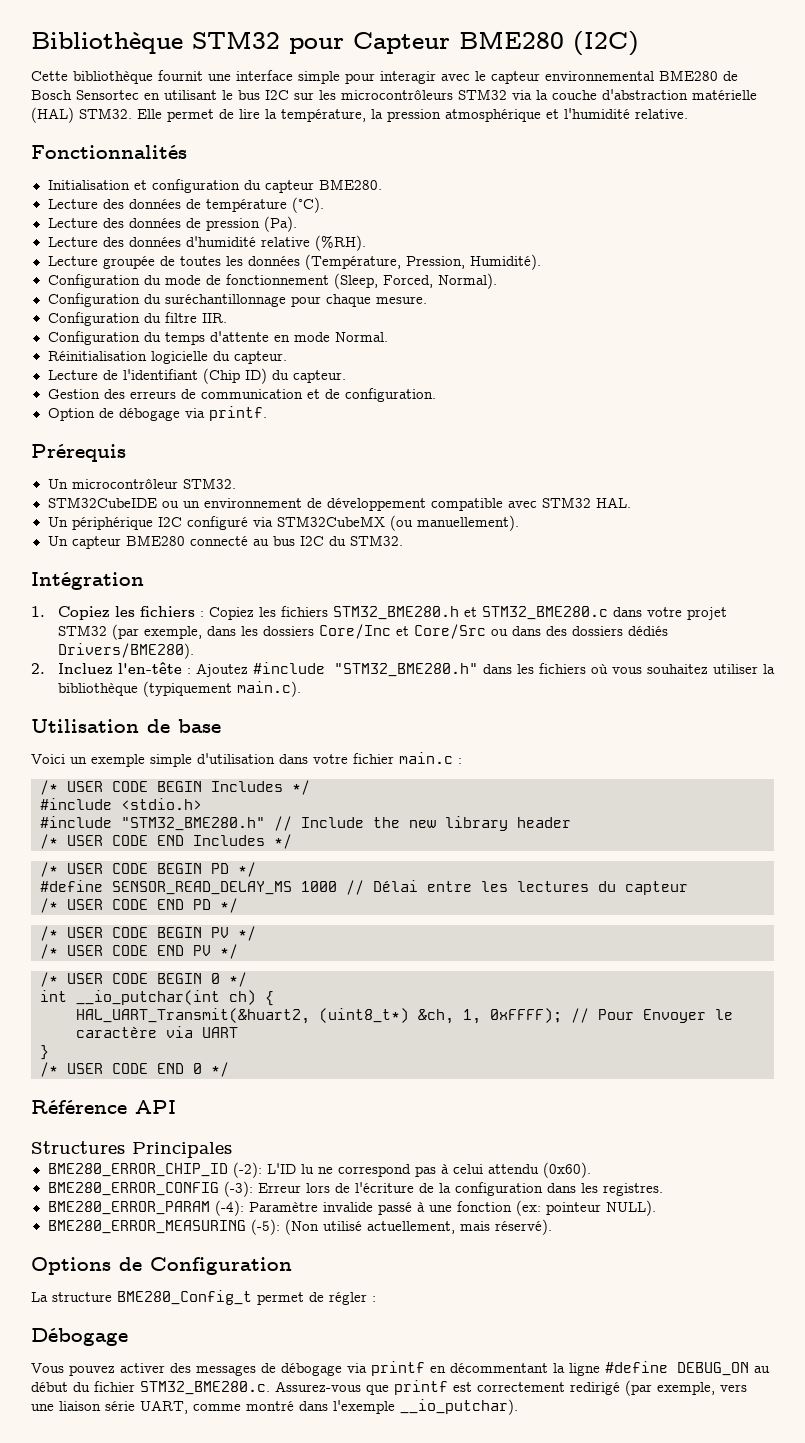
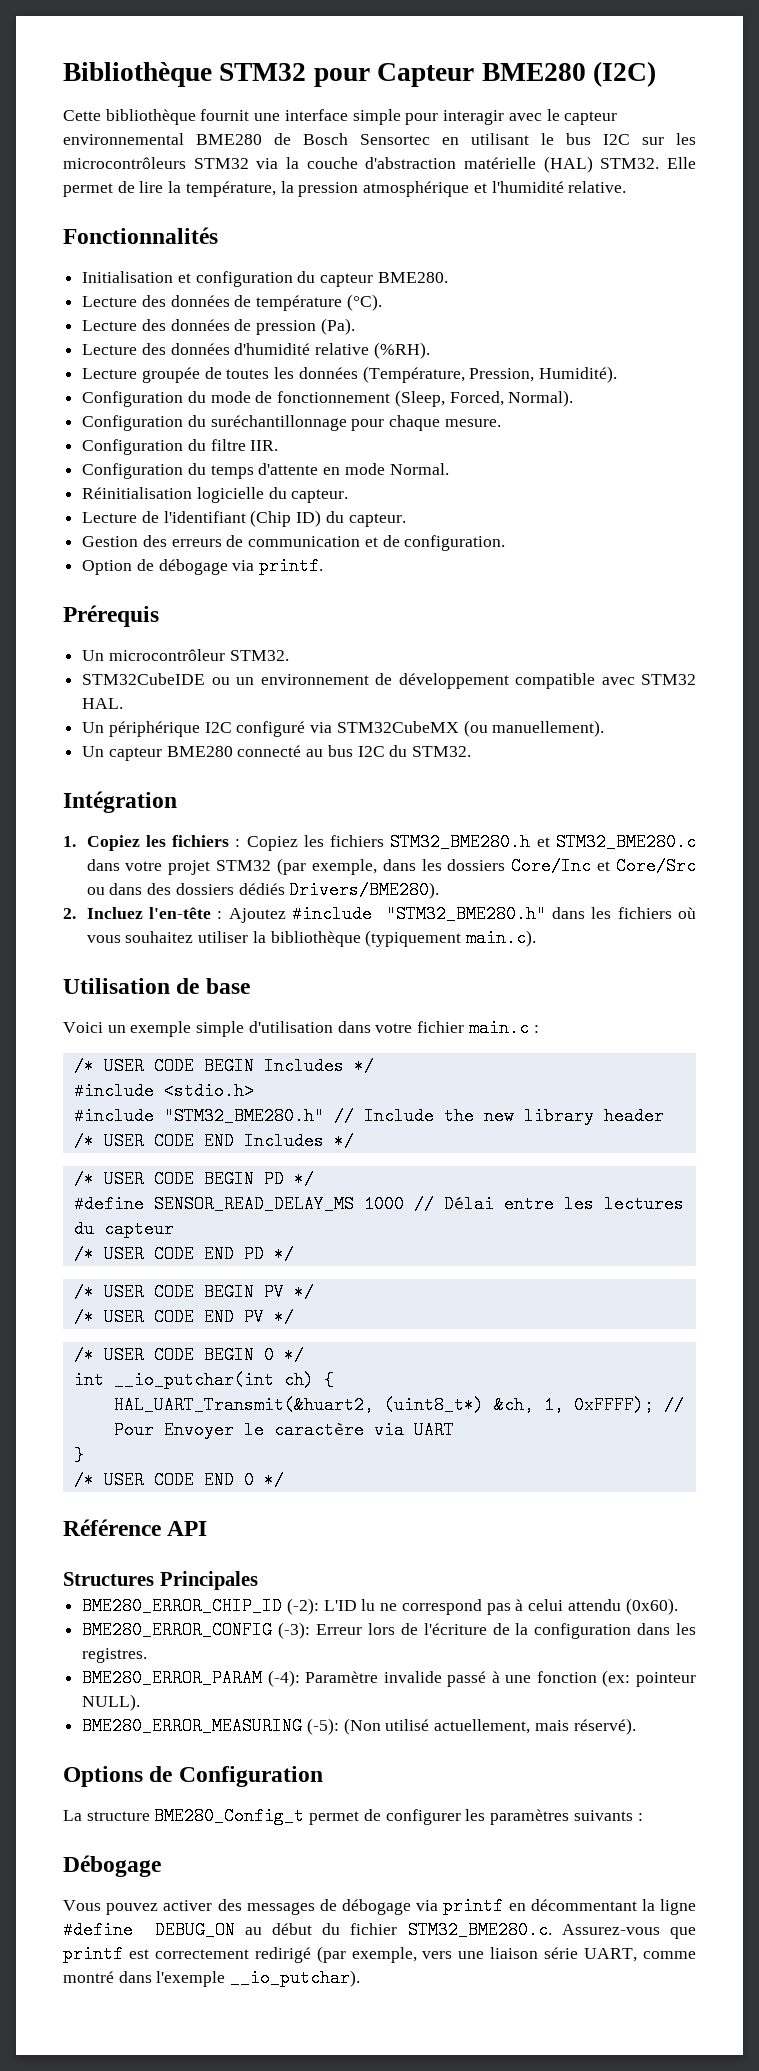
[329,1292,367,1305] régler -> [385,1809,633,1825] configurer les paramètres suivants

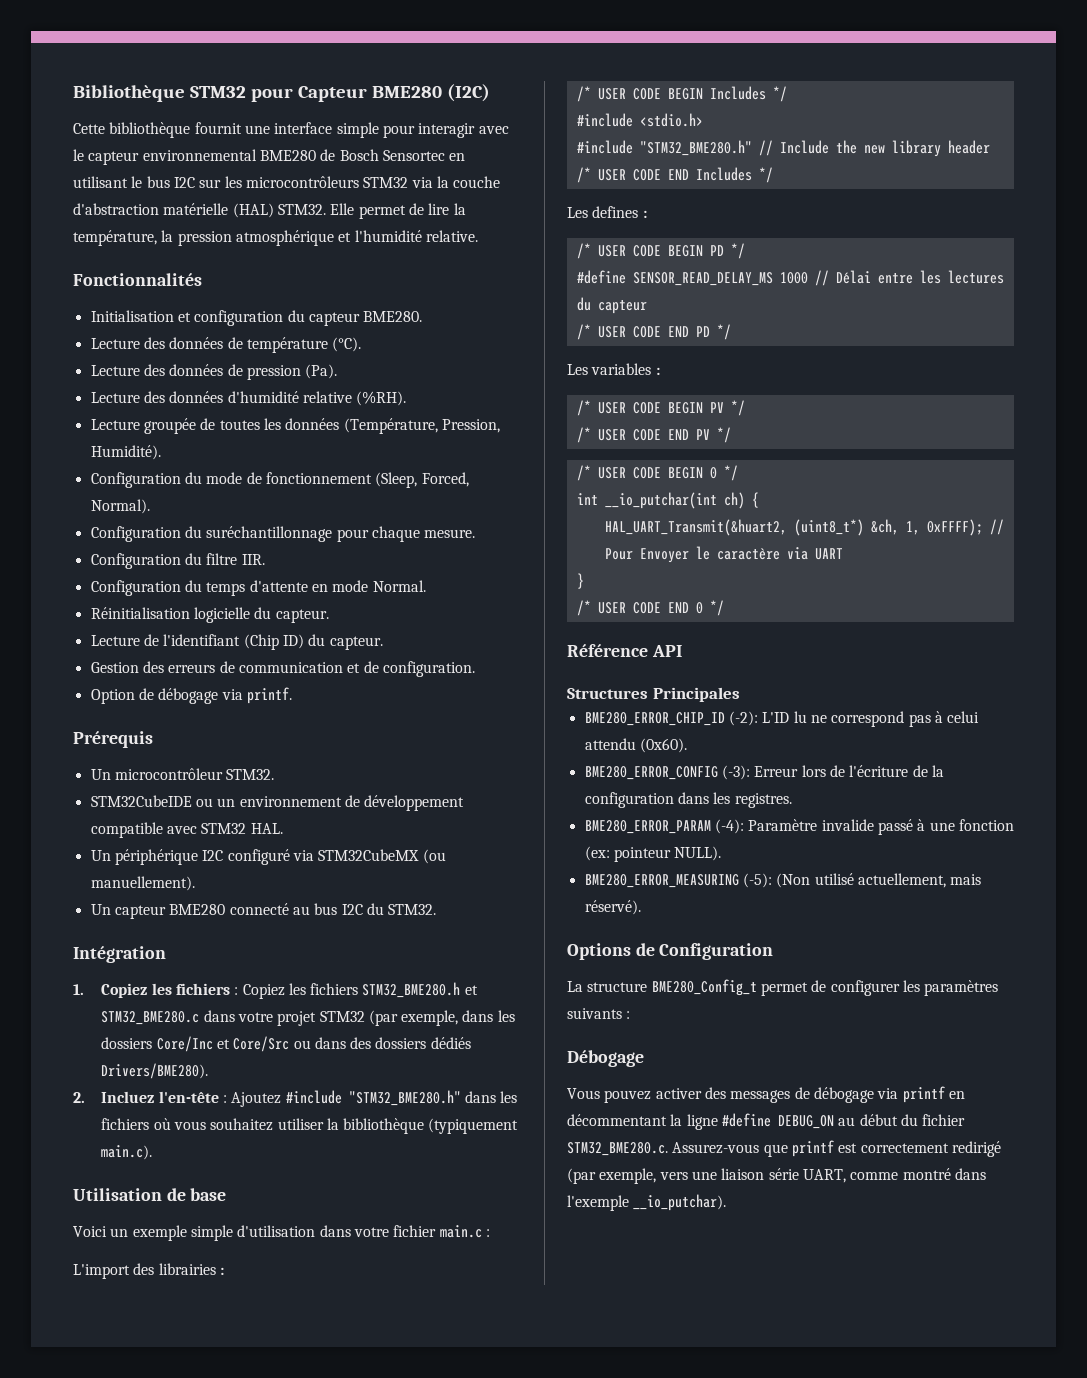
(539, 1029) none -> [73,1263,224,1279] // L'import des librairies :
(354, 1141) none -> [567,206,647,218] // Les defines :
(294, 1254) none -> [567,363,660,375] // Les variables :

